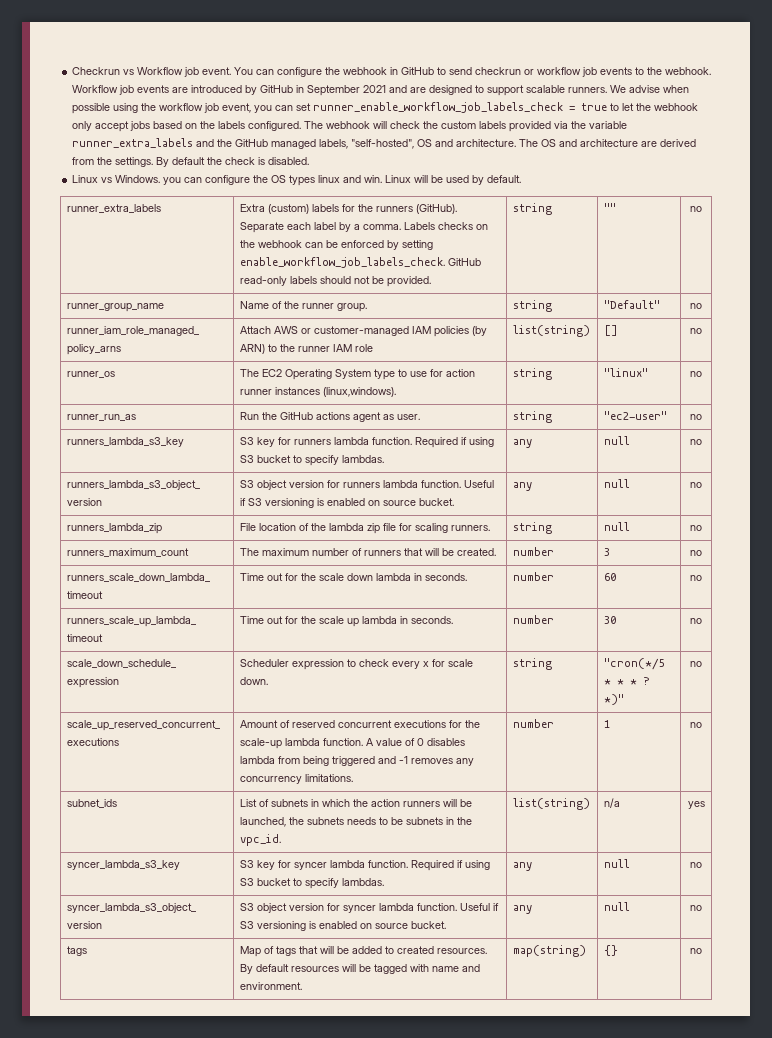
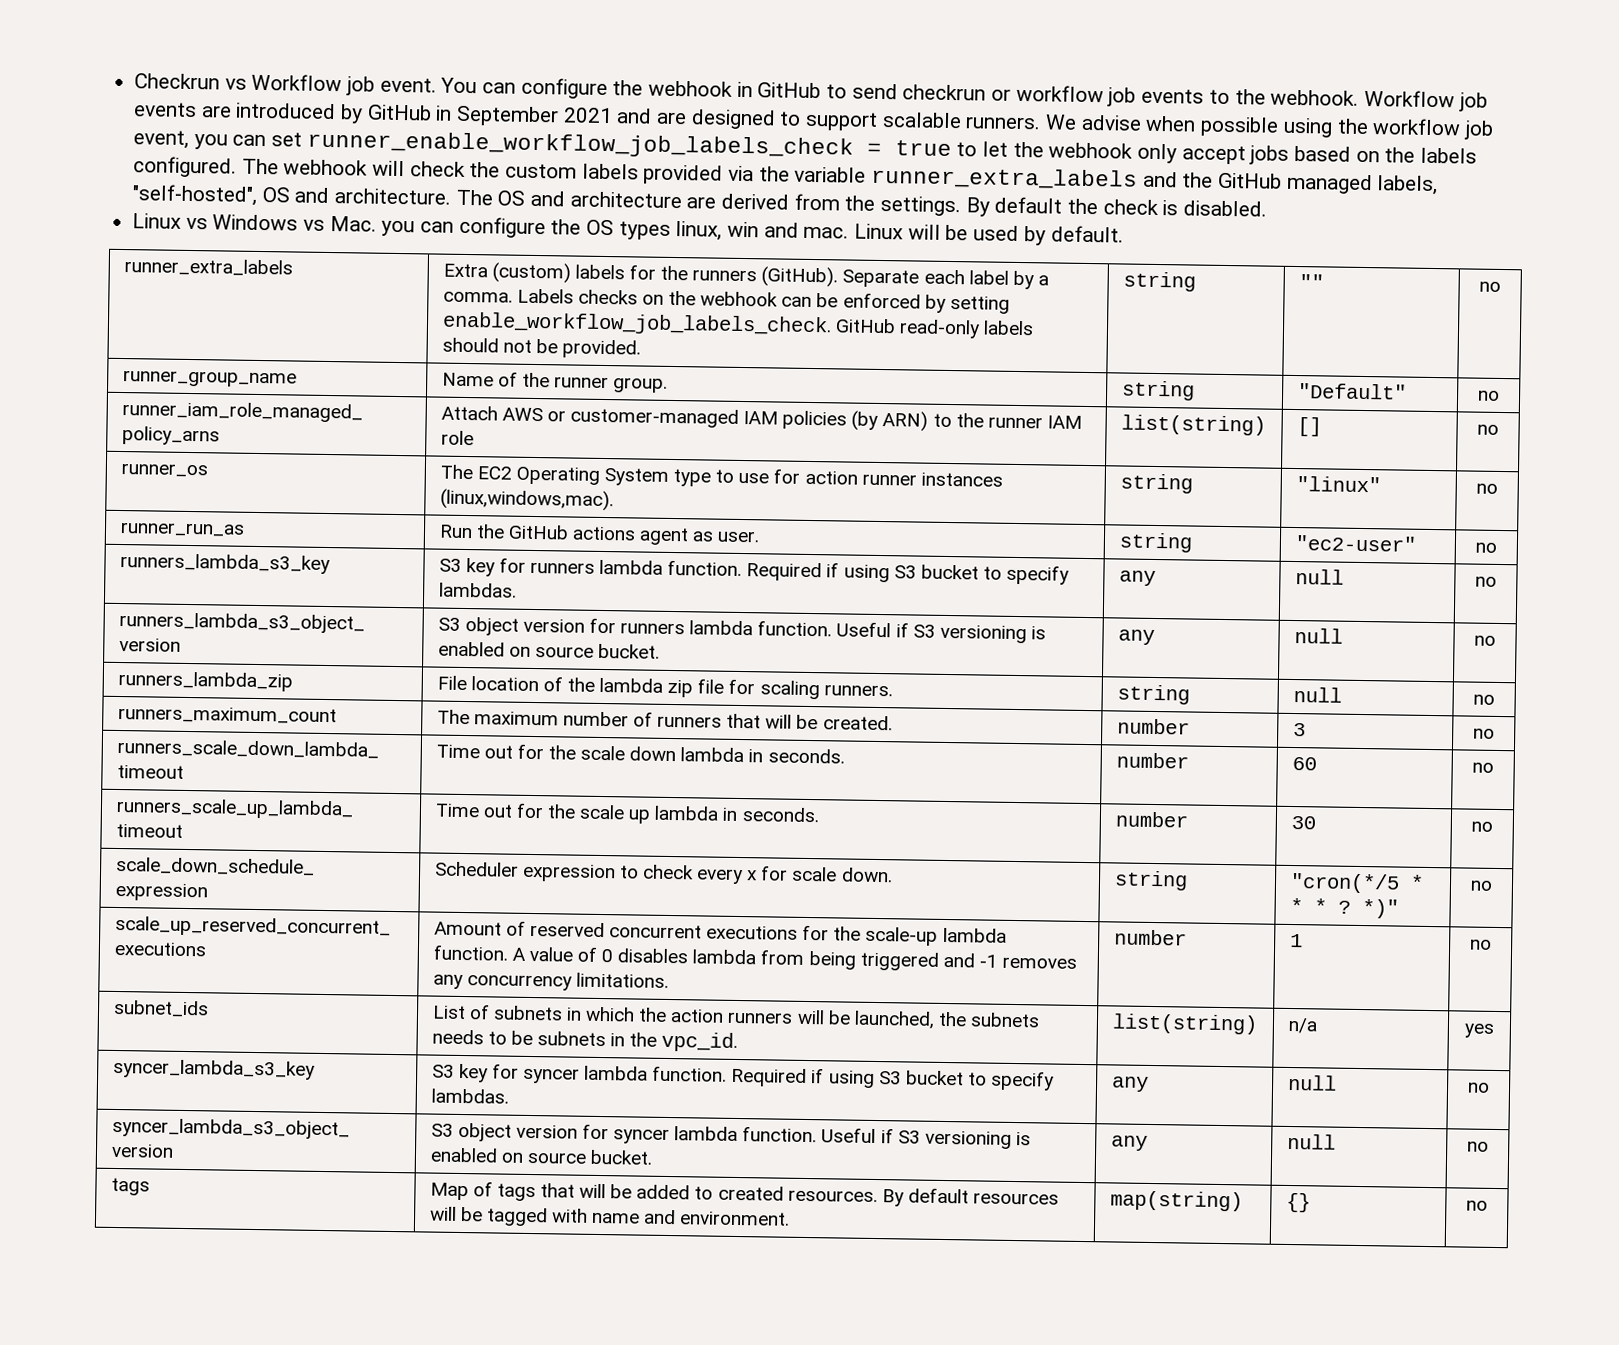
[115,175,161,183] Windows. -> [212,214,377,232] Windows vs Mac.
[318,175,383,183] linux and win. -> [675,221,850,241] linux, win and mac.
[322,387,396,397] (linux,windows). -> [439,488,614,512] (linux,windows,mac).

